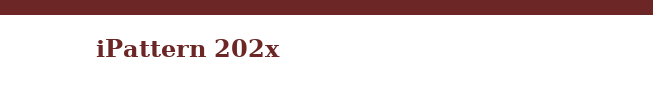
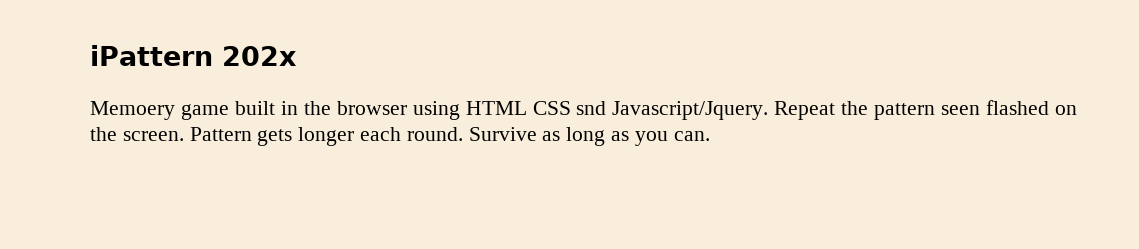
(280, 48) none -> [90,100,1077,120] [90,127,710,146] // Memoery game built in the browser using HTML CSS snd Javascript/Jquery. Repeat the pattern seen flashed on the screen. Pattern gets longer each round. Survive as long as you can.

